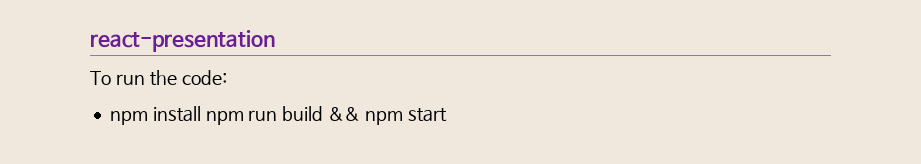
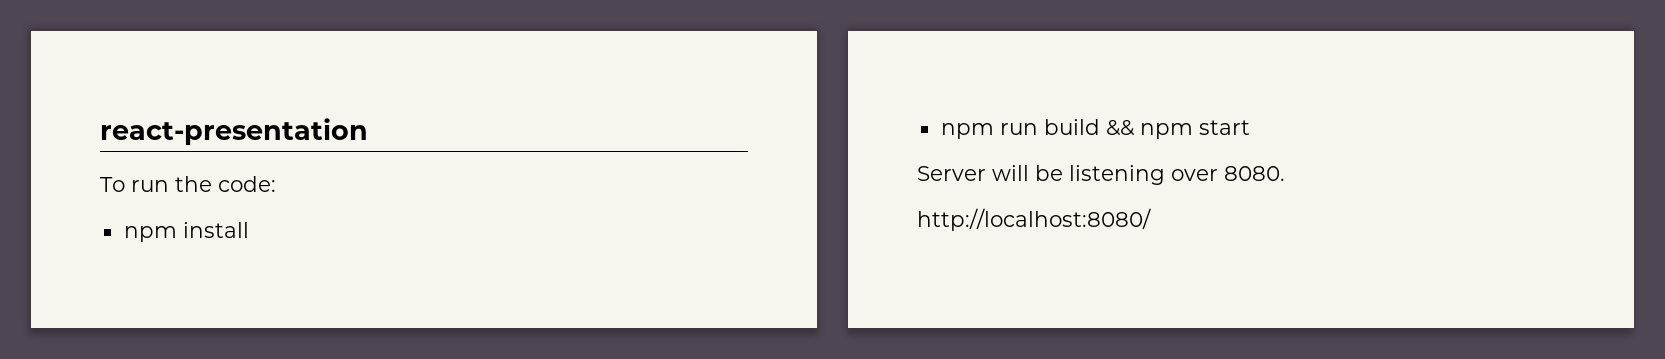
(201, 114) none -> (249, 230) //
(447, 115) none -> [917,165,1285,185] [917,208,1151,231] // Server will be listening over 8080. // http://localhost:8080/

